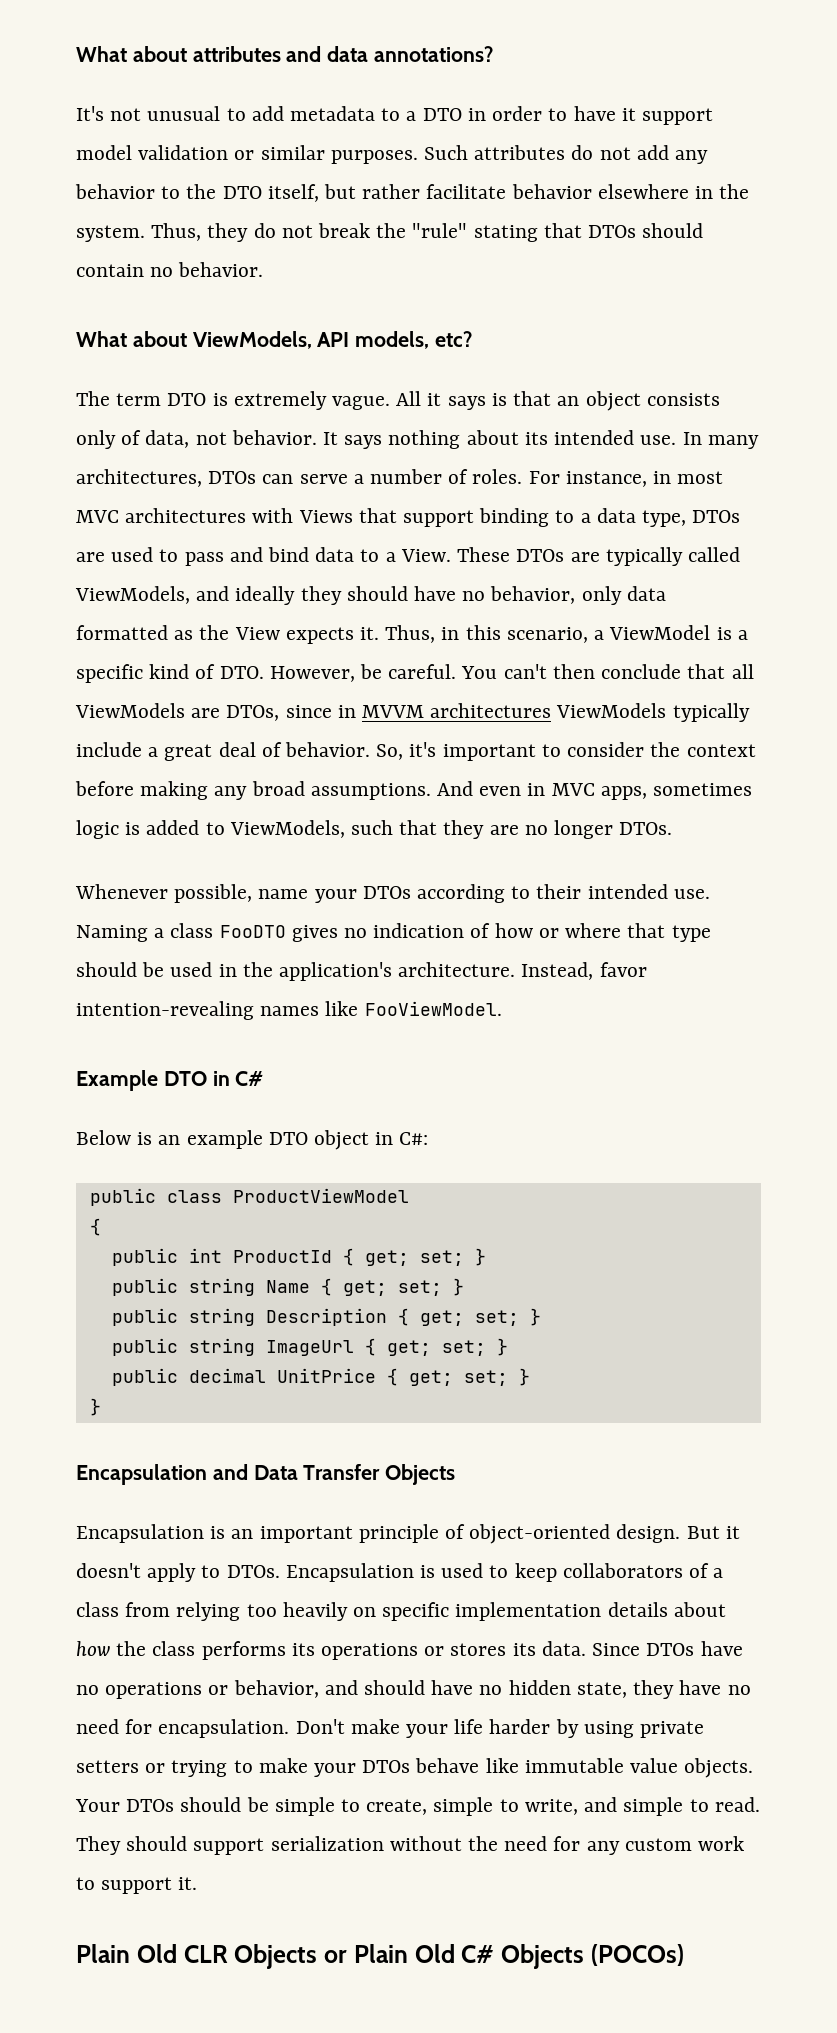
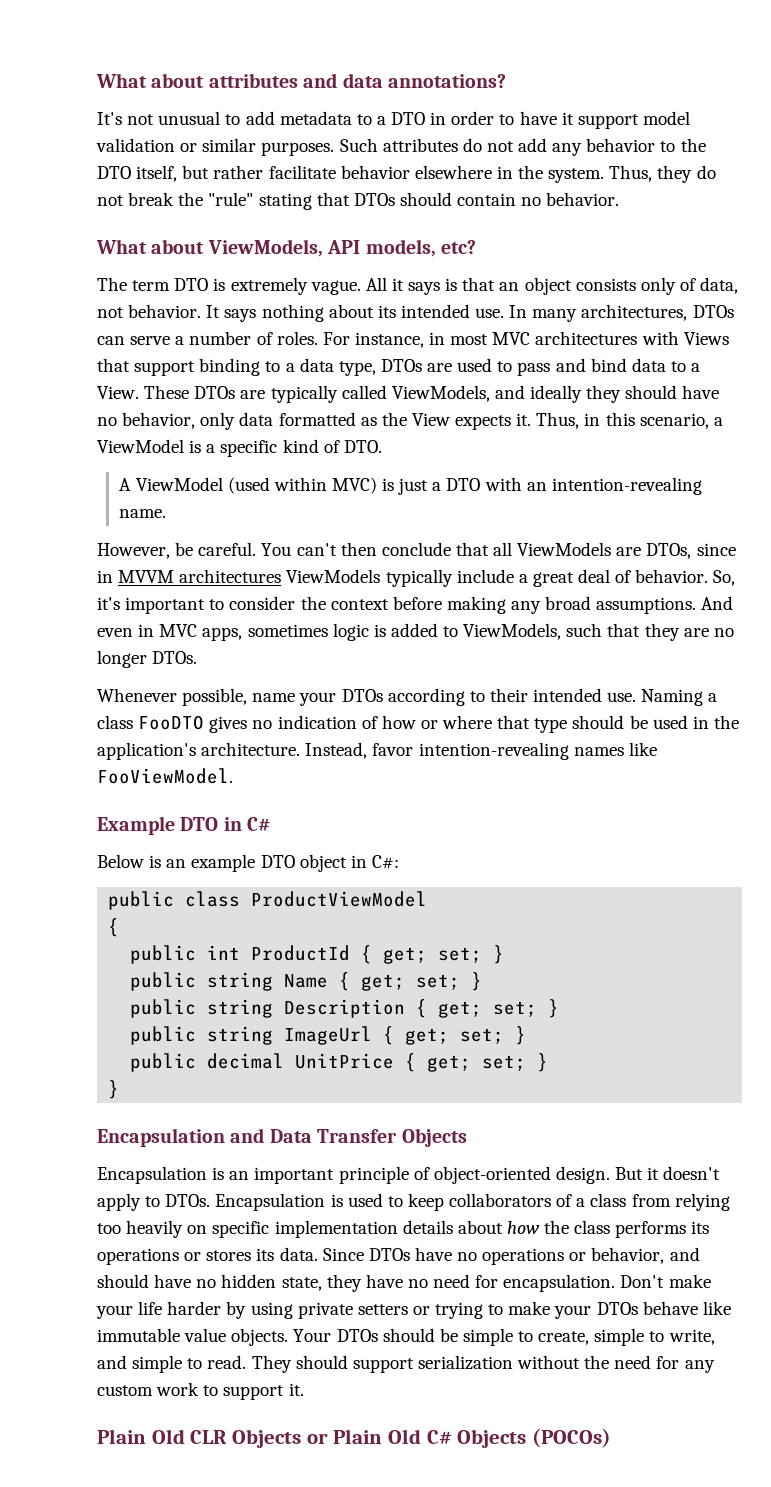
(264, 672) none -> [119,477,702,495] [119,509,167,518] // A ViewModel (used within MVC) is just a DTO with an intention-revealing name. //

